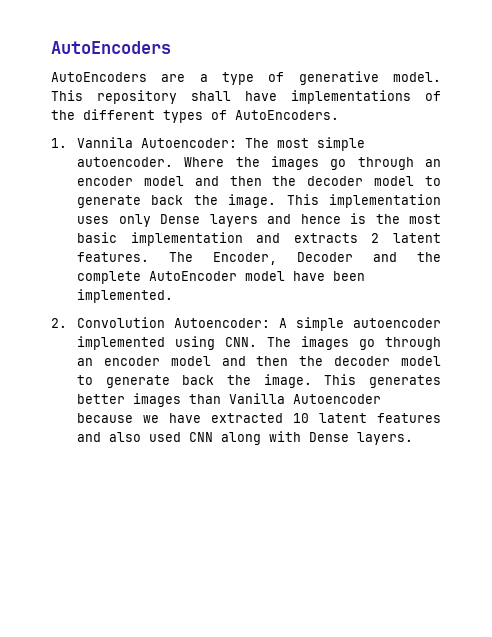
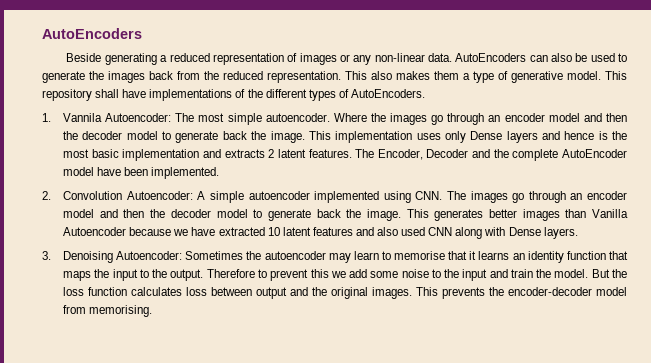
[51,72,186,82] AutoEncoders are -> [66,53,628,65] [42,71,459,83] Beside generating a reduced representation of images or any non-linear data. AutoEncoders can also be used to generate the images back from the reduced representation. This also makes them
(413, 438) none -> [42,251,629,263] [63,269,627,281] [63,287,628,299] [63,305,153,317] // 3. Denoising Autoencoder: Sometimes the autoencoder may learn to memorise that it learns an identity function that maps the input to the output. Therefore to prevent this we add some noise to the input and train the model. But the loss function calculates loss between output and the original images. This prevents the encoder-decoder model from memorising.

